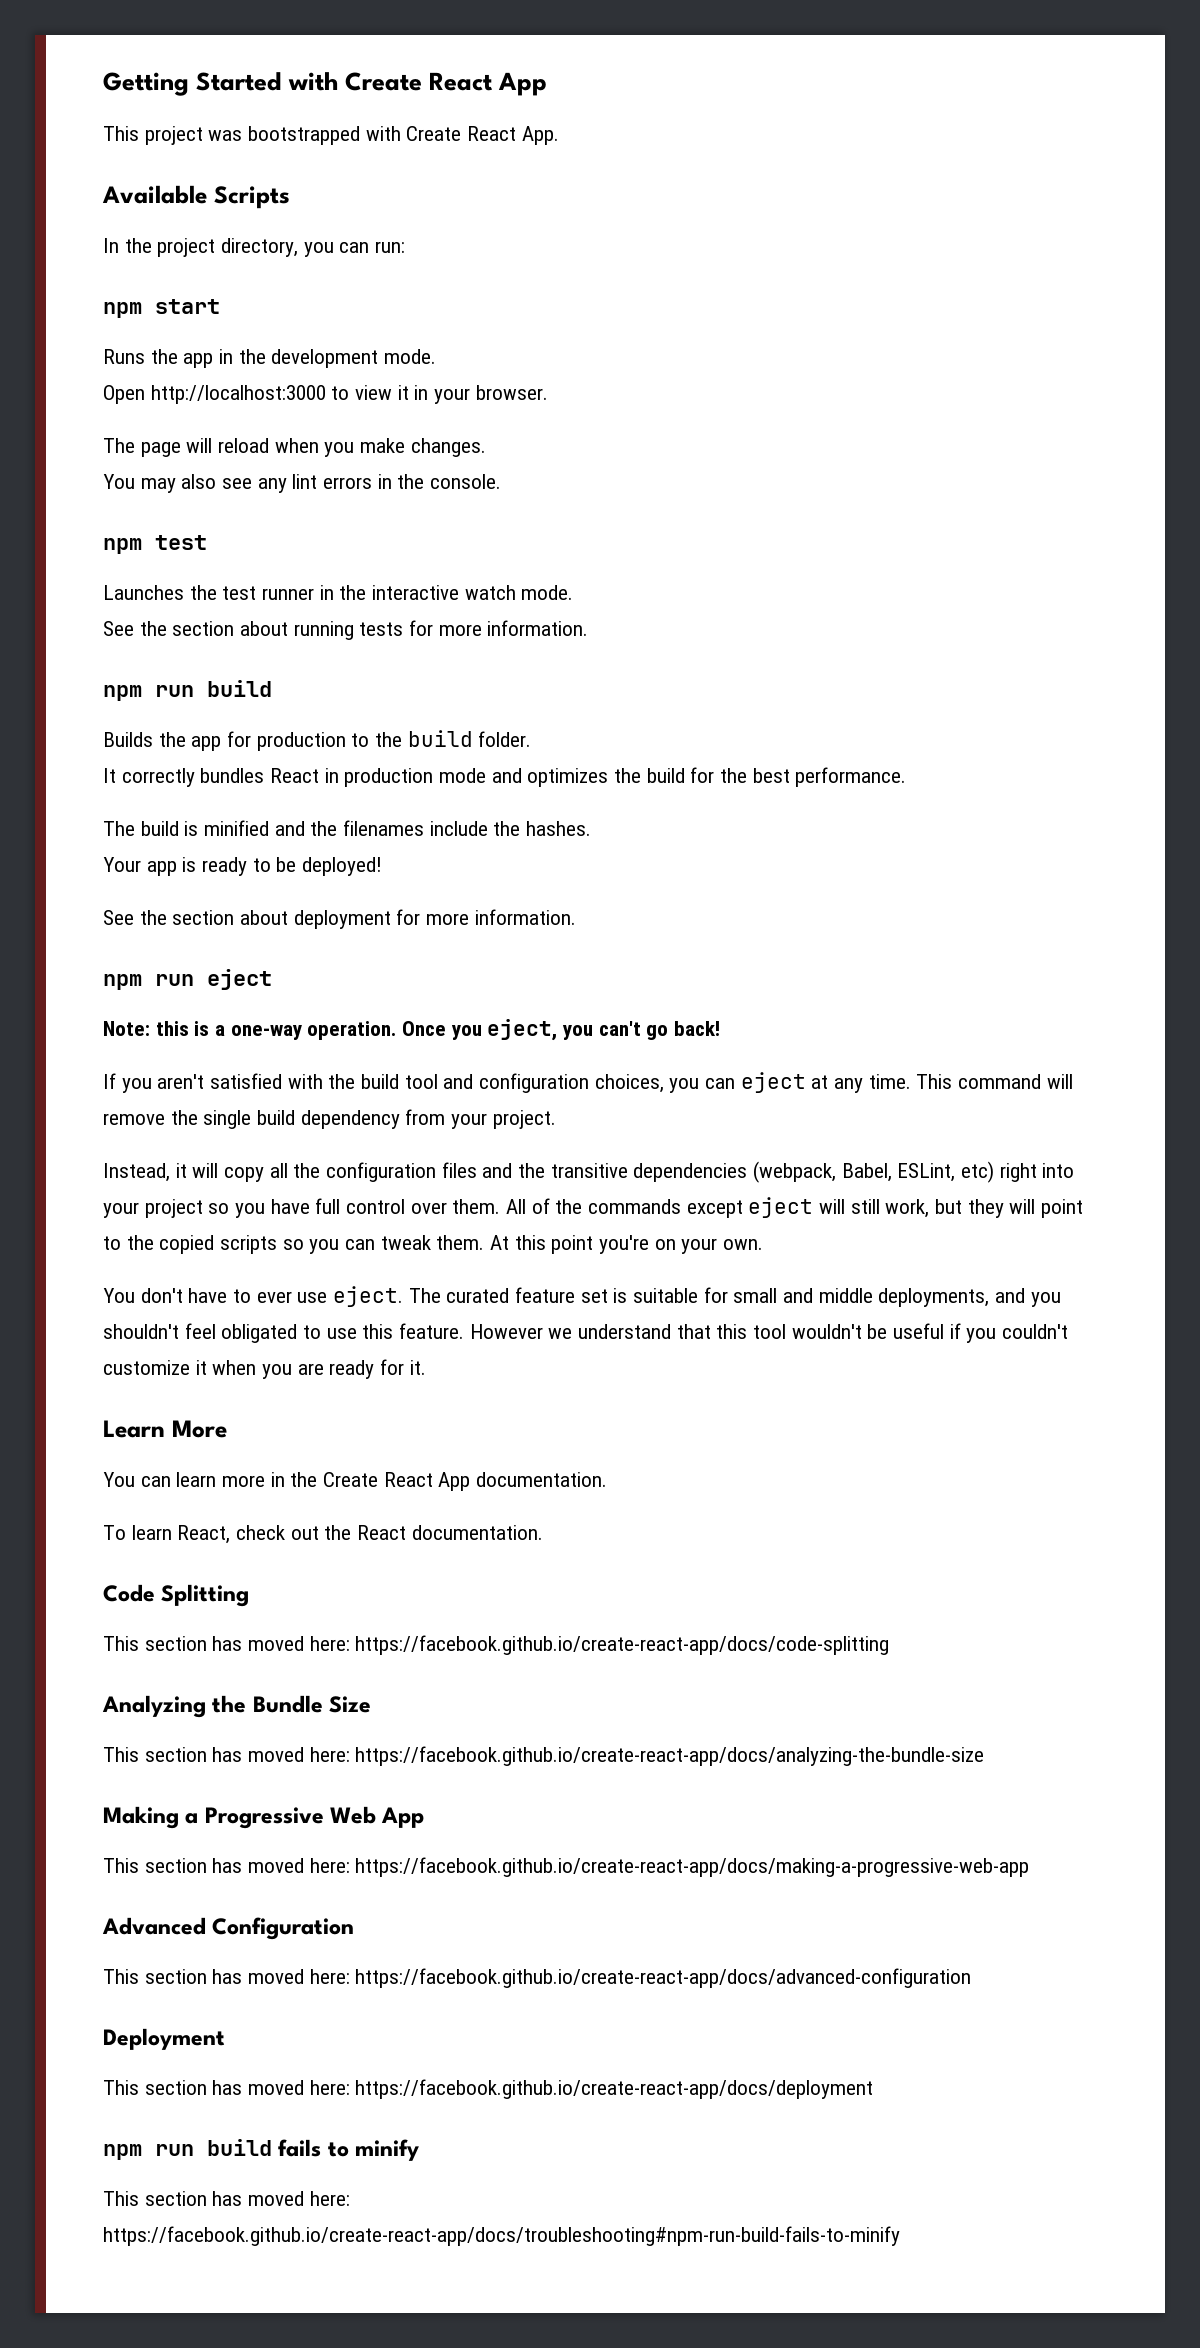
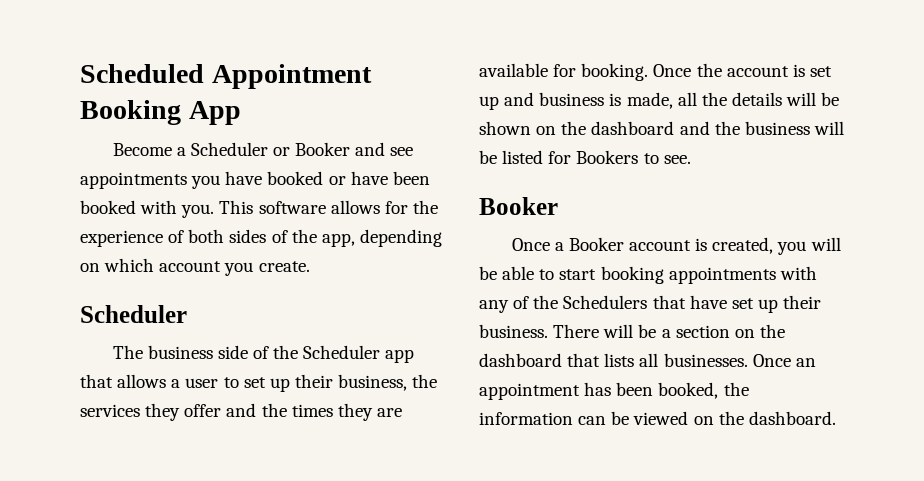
[103,72,548,96] [103,126,559,145] [102,185,290,209] [103,238,406,257] [103,299,220,318] [103,349,437,368] [103,385,548,404] [103,438,486,457] [103,474,502,493] [103,535,207,554] [103,585,574,600] [103,620,589,640] [103,680,272,701] [103,730,532,751] [103,767,907,787] [103,820,592,836] [103,857,383,876] [103,909,576,929] [103,969,272,990] [103,1019,721,1041] [103,1072,1073,1093] [103,1109,556,1129] [103,1161,1075,1183] [103,1197,1084,1218] [103,1235,764,1254] [103,1286,1061,1307] [103,1323,1069,1343] [103,1359,426,1379] [103,1420,227,1438] [103,1472,608,1491] [103,1525,543,1544] [103,1584,250,1607] [103,1635,890,1655] [102,1695,372,1718] [103,1746,985,1766] [103,1806,425,1829] [103,1857,1030,1877] [102,1917,355,1940] [103,1968,972,1988] [103,2028,225,2050] [103,2079,874,2099] [103,2139,420,2161] [103,2191,350,2206] [103,2226,900,2246] Getting Started with Create React App // This project was bootstrapped with Create React App. // Available Scripts // In the project directory, you can run: // npm start // Runs the app in the development mode. // Open http://localhost:3000 to view it in your browser. // The page will reload when you make changes. // You may also see any lint errors in the console. // npm test // Launches the test runner in the interactive watch mode. // See the section about running tests for more information. // npm run build // Builds the app for production to the build folder. // It correctly bundles React in production mode and optimizes the build for the best performance. // The build is minified and the filenames include the hashes. // Your app is ready to be deployed! // See the section about deployment for more information. // npm run eject // Note: this is a one-way operation. Once you eject, you can't go back! // If you aren't satisfied with the build tool and configuration choices, you can eject at any time. This command will remove the single build dependency from your project. // Instead, it will copy all the configuration files and the transitive dependencies (webpack, Babel, ESLint, etc) right into your project so you have full control over them. All of the commands except eject will still work, but they will point to the copied scripts so you can tweak them. At this point you're on your own. // You don't have to ever use eject. The curated feature set is suitable for small and middle deployments, and you shouldn't feel obligated to use this feature. However we understand that this tool wouldn't be useful if you couldn't customize it when you are ready for it. // Learn More // You can learn more in the Create React App documentation. // To learn React, check out the React documentation. // Code Splitting // This section has moved here: https://facebook.github.io/create-react-app/docs/code-splitting // Analyzing the Bundle Size // This section has moved here: https://facebook.github.io/create-react-app/docs/analyzing-the-bundle-size // Making a Progressive Web App // This section has moved here: https://facebook.github.io/create-react-app/docs/making-a-progressive-web-app // Advanced Configuration // This section has moved here: https://facebook.github.io/create-react-app/docs/advanced-configuration // Deployment // This section has moved here: https://facebook.github.io/create-react-app/docs/deployment // npm run build fails to minify // This section has moved here: https://facebook.github.io/create-react-app/docs/troubleshooting#npm-run-build-fails-to-minify -> [80,64,372,89] [80,100,241,125] [112,142,414,156] [80,171,430,189] [80,200,438,218] [80,229,442,247] [80,258,310,276] [80,305,187,323] [112,345,415,363] [80,374,438,392] [80,403,402,421] [479,63,832,81] [479,92,840,110] [479,121,844,135] [479,150,691,164] [479,197,558,215] [511,237,841,255] [479,266,817,284] [479,295,822,313] [479,324,785,338] [479,353,816,367] [479,382,749,400] [479,411,836,425] Scheduled Appointment Booking App // Become a Scheduler or Booker and see appointments you have booked or have been booked with you. This software allows for the experience of both sides of the app, depending on which account you create. // Scheduler // The business side of the Scheduler app that allows a user to set up their business, the services they offer and the times they are available for booking. Once the account is set up and business is made, all the details will be shown on the dashboard and the business will be listed for Bookers to see. // Booker // Once a Booker account is created, you will be able to start booking appointments with any of the Schedulers that have set up their business. There will be a section on the dashboard that lists all businesses. Once an appointment has been booked, the information can be viewed on the dashboard.

